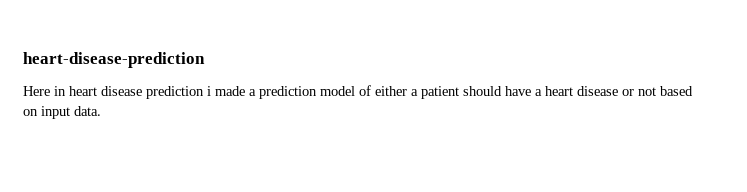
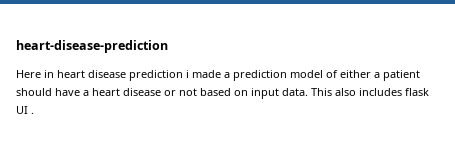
(101, 111) none -> [311,88,429,96] [16,106,34,114] This also includes flask UI .

